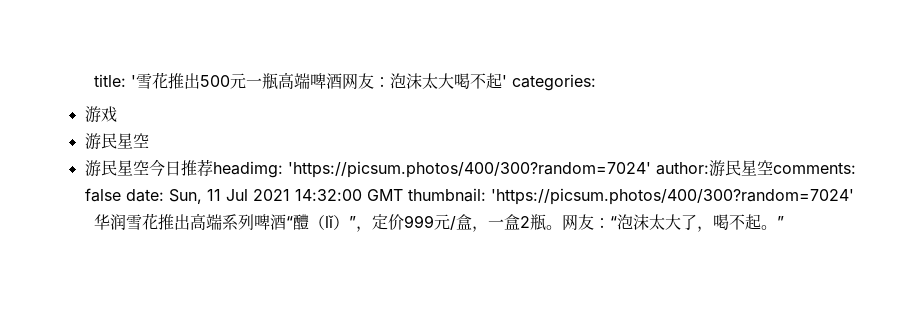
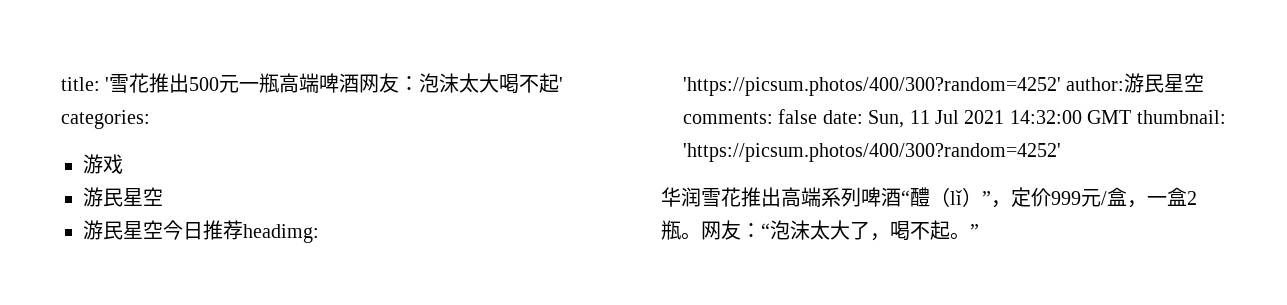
[287,161,651,178] 'https://picsum.photos/400/300?random=7024' -> [683,77,1061,96] 'https://picsum.photos/400/300?random=4252'
[490,188,854,205] 'https://picsum.photos/400/300?random=7024' -> [683,143,1061,162] 'https://picsum.photos/400/300?random=4252'

